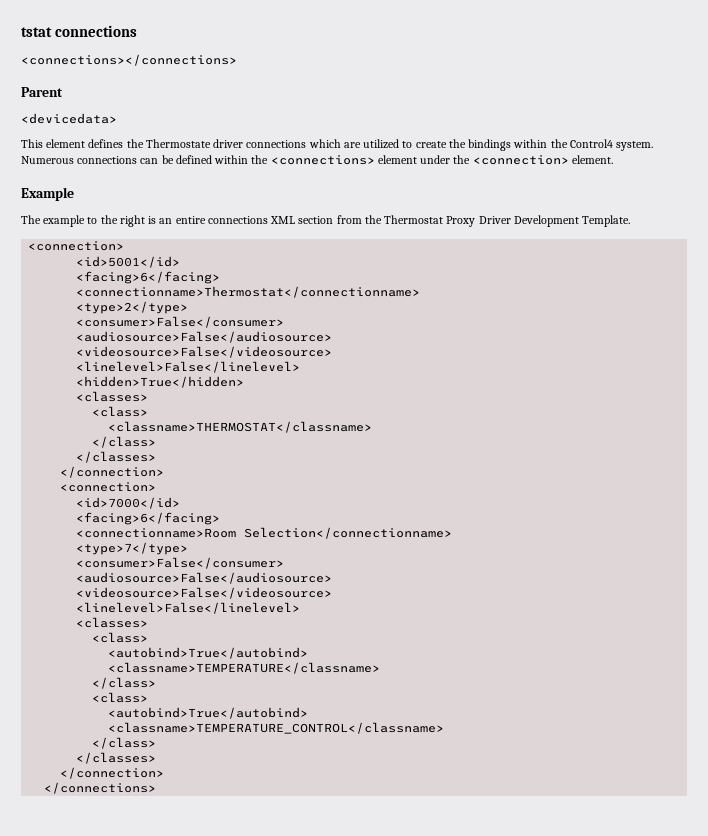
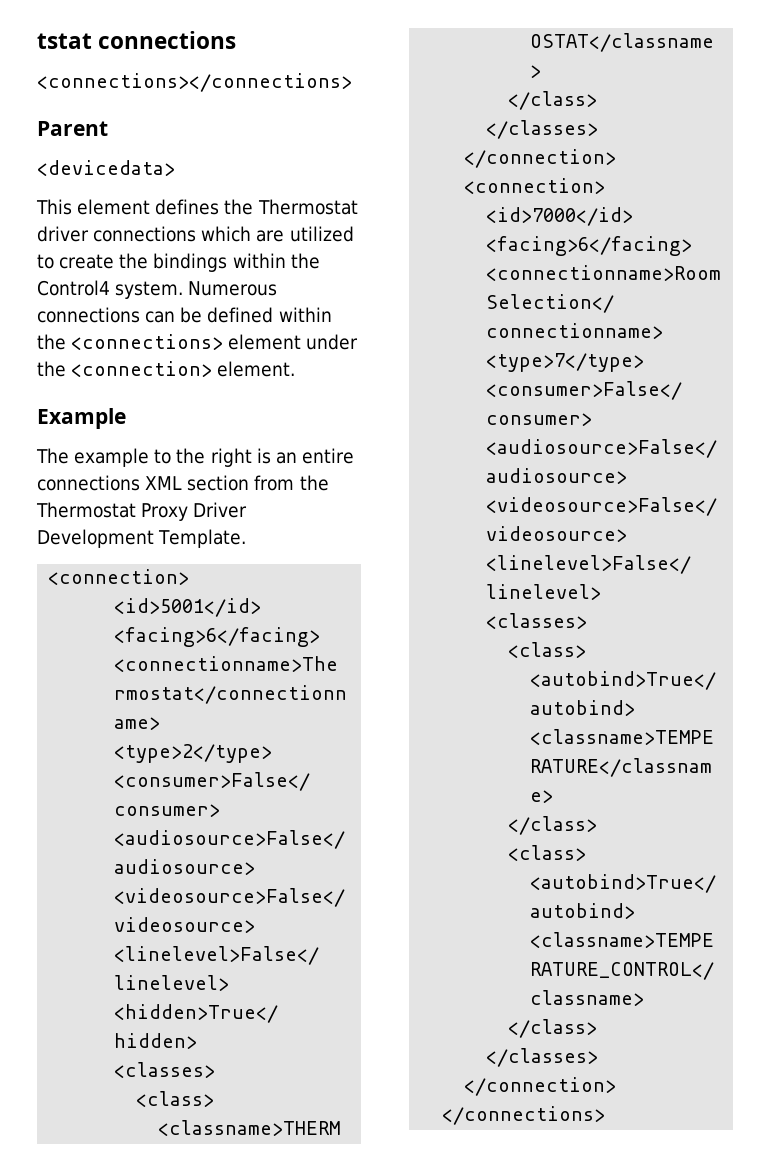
[145,139,211,148] Thermostate -> [257,199,358,215] Thermostat

